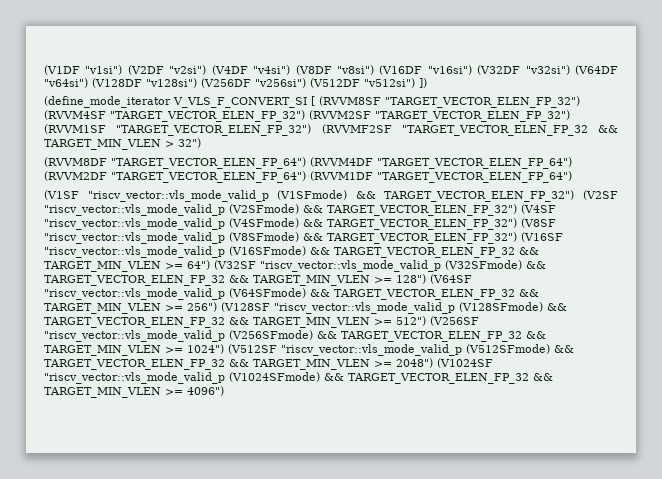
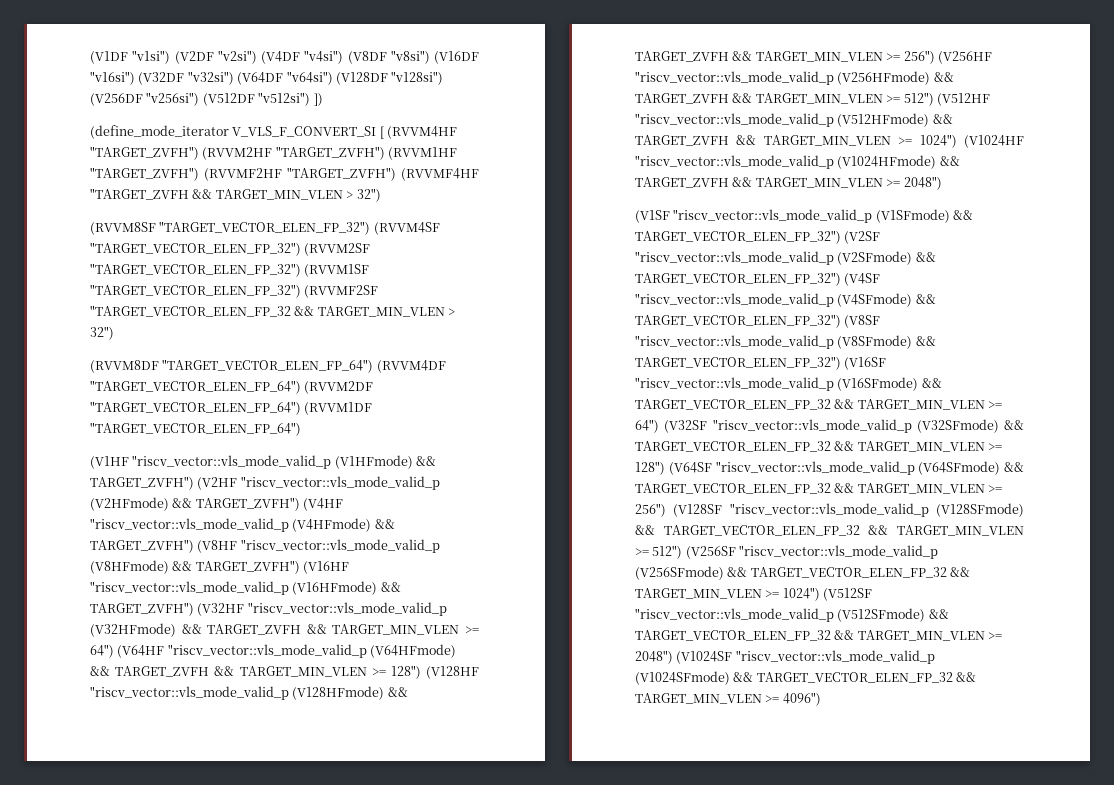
(315, 101) none -> [387,126,458,139] [90,146,458,160] [90,167,479,181] [90,188,381,202] (RVVM4HF "TARGET_ZVFH") (RVVM2HF "TARGET_ZVFH") (RVVM1HF "TARGET_ZVFH") (RVVMF2HF "TARGET_ZVFH") (RVVMF4HF "TARGET_ZVFH && TARGET_MIN_VLEN > 32") //
(572, 177) none -> [90,455,437,469] [90,476,440,490] [90,497,344,511] [90,518,395,532] [90,539,440,553] [90,560,350,574] [90,581,401,595] [90,602,447,616] [90,623,479,637] [90,644,457,658] [90,665,480,679] [90,686,408,700] [635,50,992,64] [635,71,954,85] [635,92,990,106] [635,113,953,127] [635,134,1024,148] [635,155,960,169] [635,176,942,190] // (V1HF "riscv_vector::vls_mode_valid_p (V1HFmode) && TARGET_ZVFH") (V2HF "riscv_vector::vls_mode_valid_p (V2HFmode) && TARGET_ZVFH") (V4HF "riscv_vector::vls_mode_valid_p (V4HFmode) && TARGET_ZVFH") (V8HF "riscv_vector::vls_mode_valid_p (V8HFmode) && TARGET_ZVFH") (V16HF "riscv_vector::vls_mode_valid_p (V16HFmode) && TARGET_ZVFH") (V32HF "riscv_vector::vls_mode_valid_p (V32HFmode) && TARGET_ZVFH && TARGET_MIN_VLEN >= 64") (V64HF "riscv_vector::vls_mode_valid_p (V64HFmode) && TARGET_ZVFH && TARGET_MIN_VLEN >= 128") (V128HF "riscv_vector::vls_mode_valid_p (V128HFmode) && TARGET_ZVFH && TARGET_MIN_VLEN >= 256") (V256HF "riscv_vector::vls_mode_valid_p (V256HFmode) && TARGET_ZVFH && TARGET_MIN_VLEN >= 512") (V512HF "riscv_vector::vls_mode_valid_p (V512HFmode) && TARGET_ZVFH && TARGET_MIN_VLEN >= 1024") (V1024HF "riscv_vector::vls_mode_valid_p (V1024HFmode) && TARGET_ZVFH && TARGET_MIN_VLEN >= 2048")

